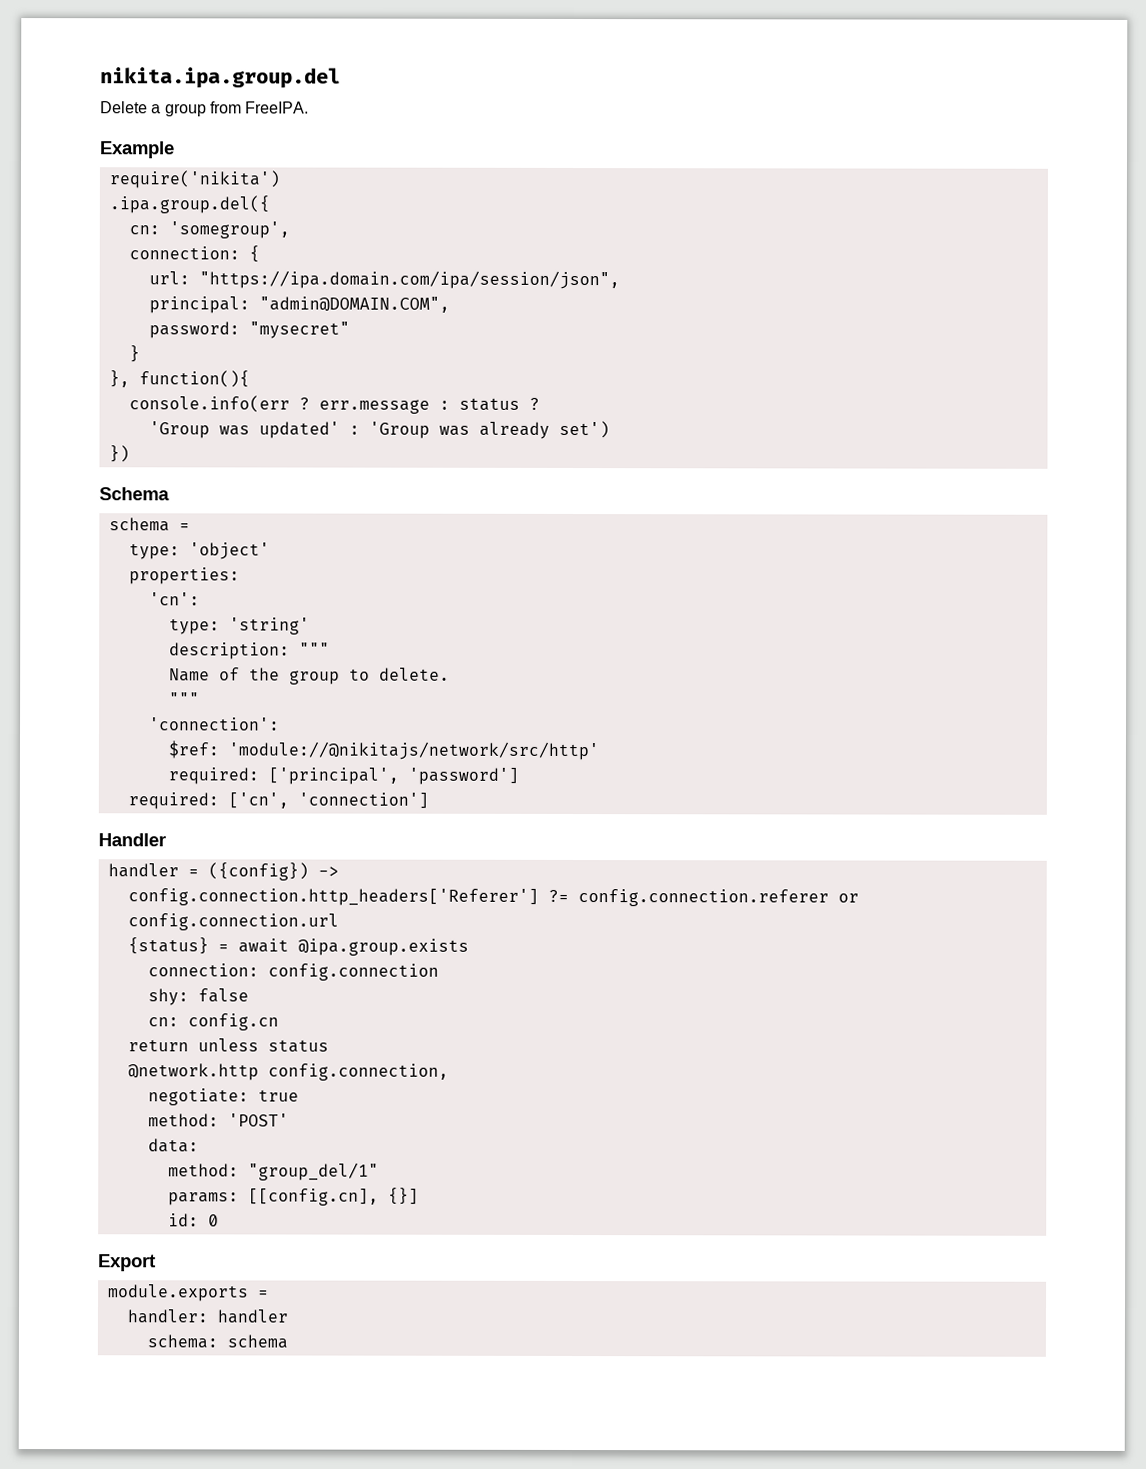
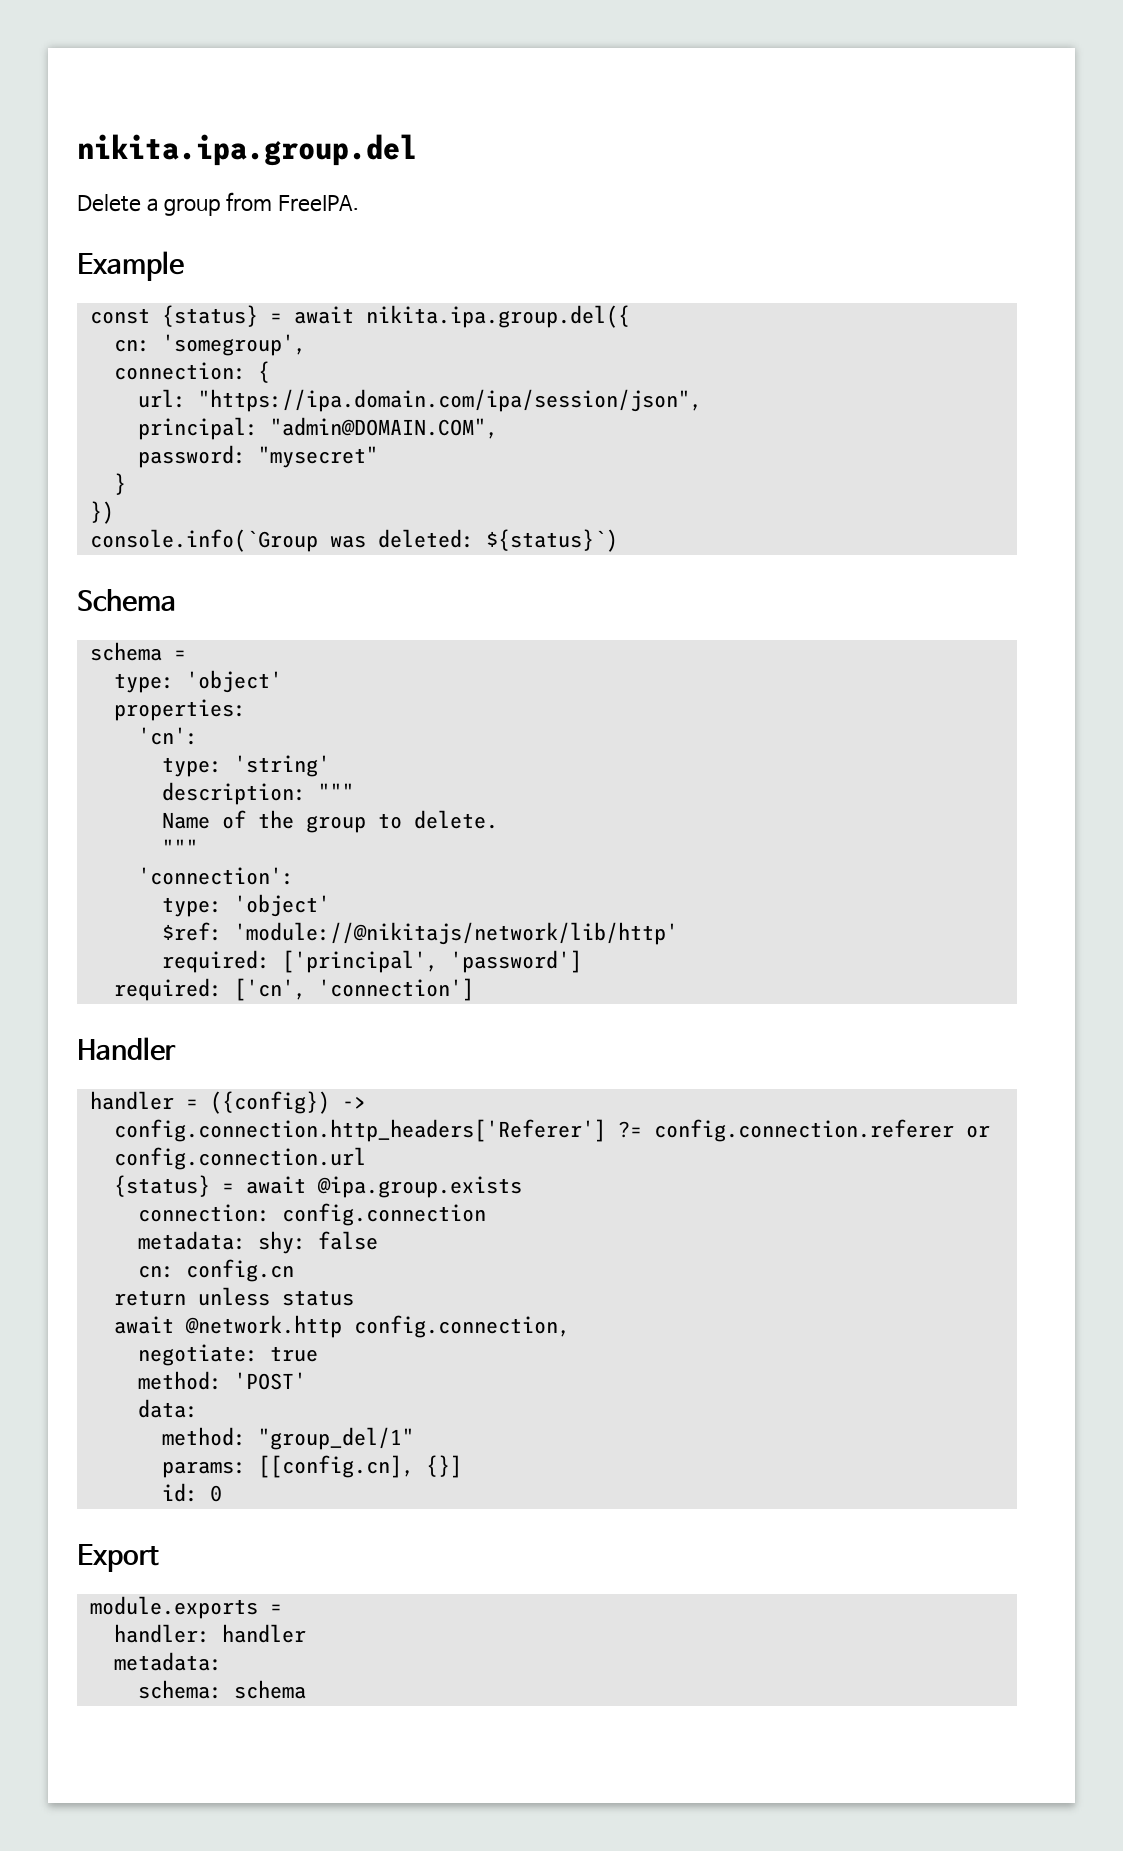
[108,170,280,189] [108,195,270,214] require('nikita') // .ipa.group.del({ -> [89,305,630,328] const {status} = await nikita.ipa.group.del({
[108,370,250,388] [128,395,540,414] [148,420,610,439] [108,445,130,463] }, function(){ // console.info(err ? err.message : status ? // 'Group was updated' : 'Group was already set') // }) -> [89,501,114,524] [89,529,618,552] }) // console.info(`Group was deleted: ${status}`)
(280, 724) none -> [161,894,330,917] // type: 'object'
[227,741,599,761] 'module://@nikitajs/network/src/http' -> [233,922,678,945] 'module://@nikitajs/network/lib/http'
(439, 972) none -> [137,1231,246,1250] metadata:
(329, 1046) none -> [113,1316,174,1334] await
(288, 1316) none -> [113,1652,222,1671] // metadata:

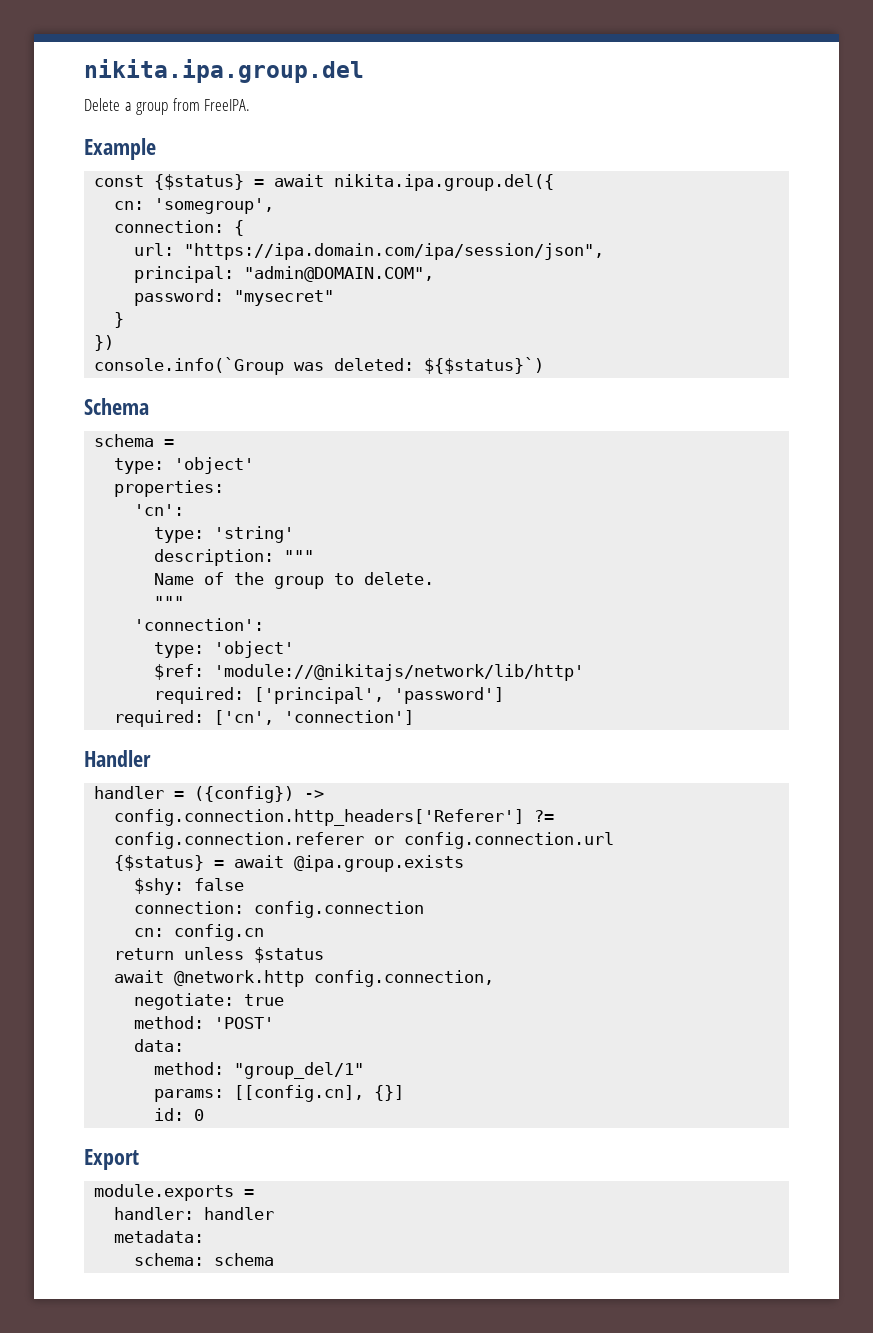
[161,305,258,327] {status} -> [154,174,245,190] {$status}
[485,529,618,552] ${status}`) -> [424,357,545,374] ${$status}`)
[113,1175,210,1197] {status} -> [114,855,205,871] {$status}
(522, 1187) none -> [134,878,245,895] // $shy: false
[137,1231,378,1254] // metadata: shy: false -> (425, 909) none
[281,1290,354,1306] status -> [254,947,325,963] $status

